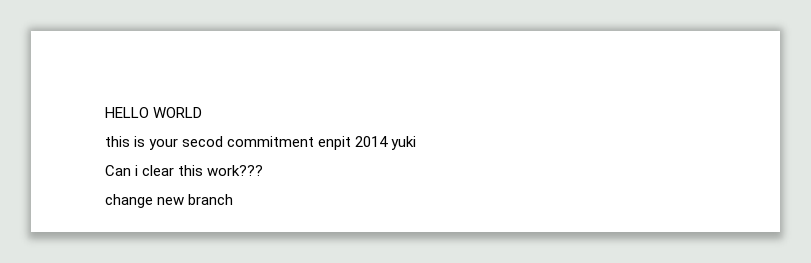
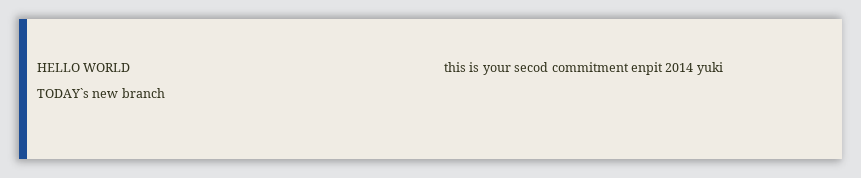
(203, 112) none -> [37,88,165,98] // TODAY`s new branch
[105,165,264,176] [105,194,234,208] // Can i clear this work??? // change new branch -> (723, 68) none

